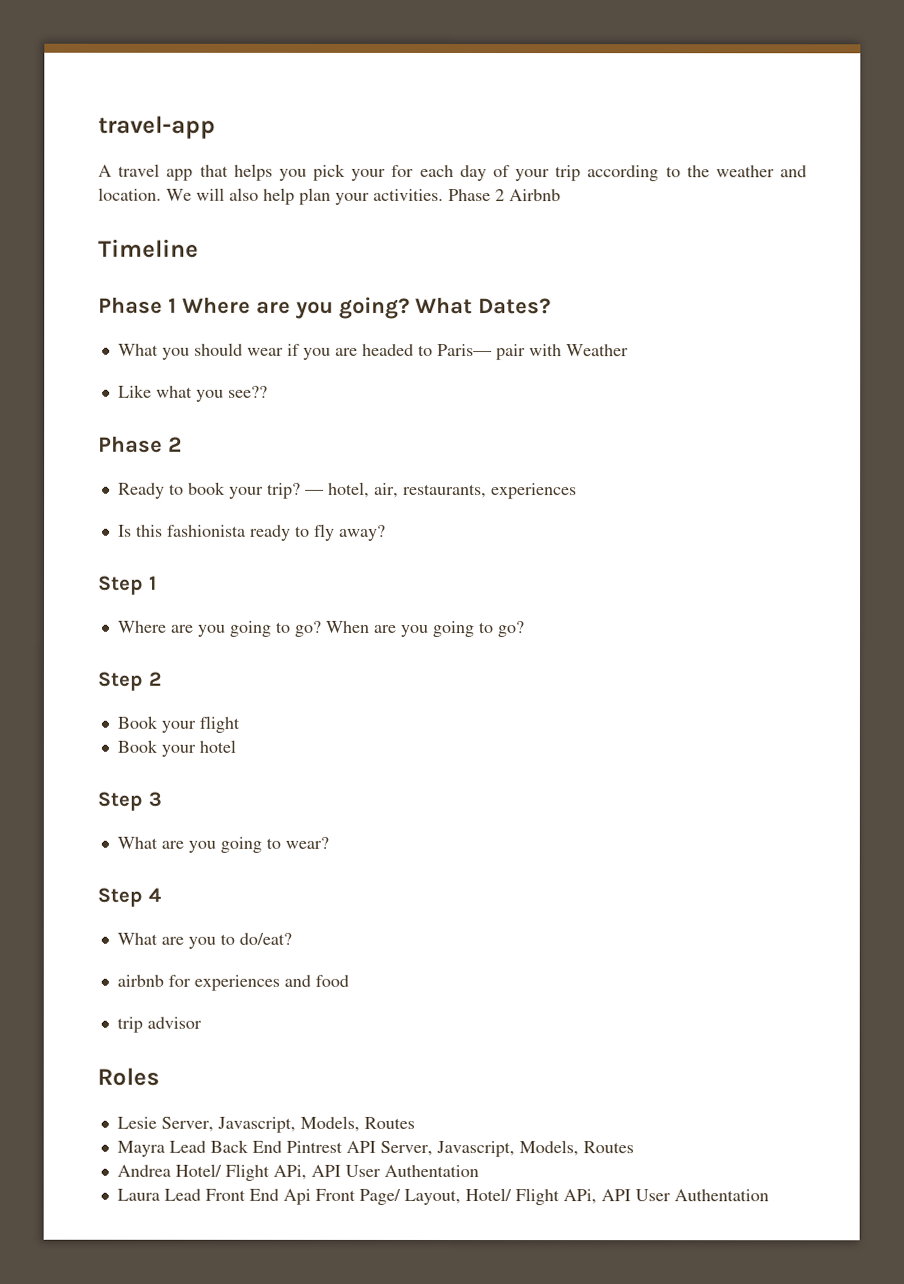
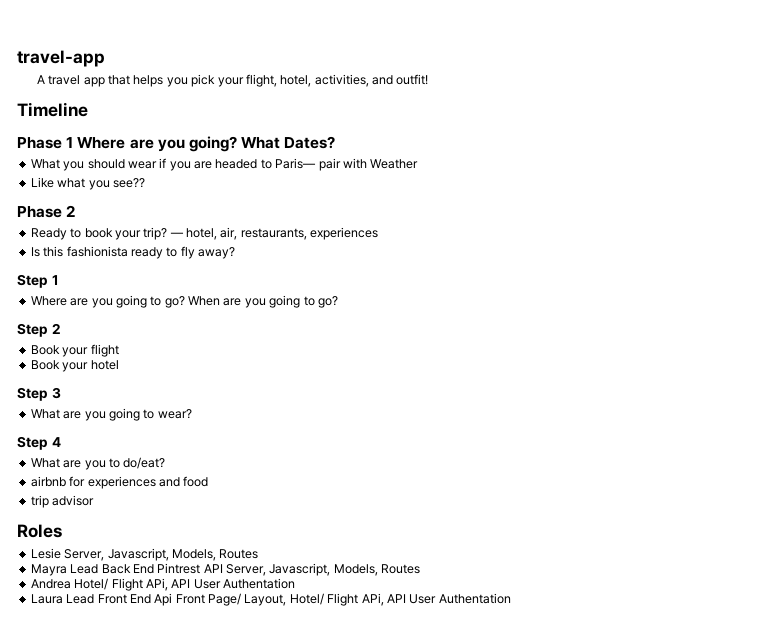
[391,164,807,182] [98,187,561,205] for each day of your trip according to the weather and location. We will also help plan your activities. Phase 2 Airbnb -> [245,74,429,87] flight, hotel, activities, and outfit!

